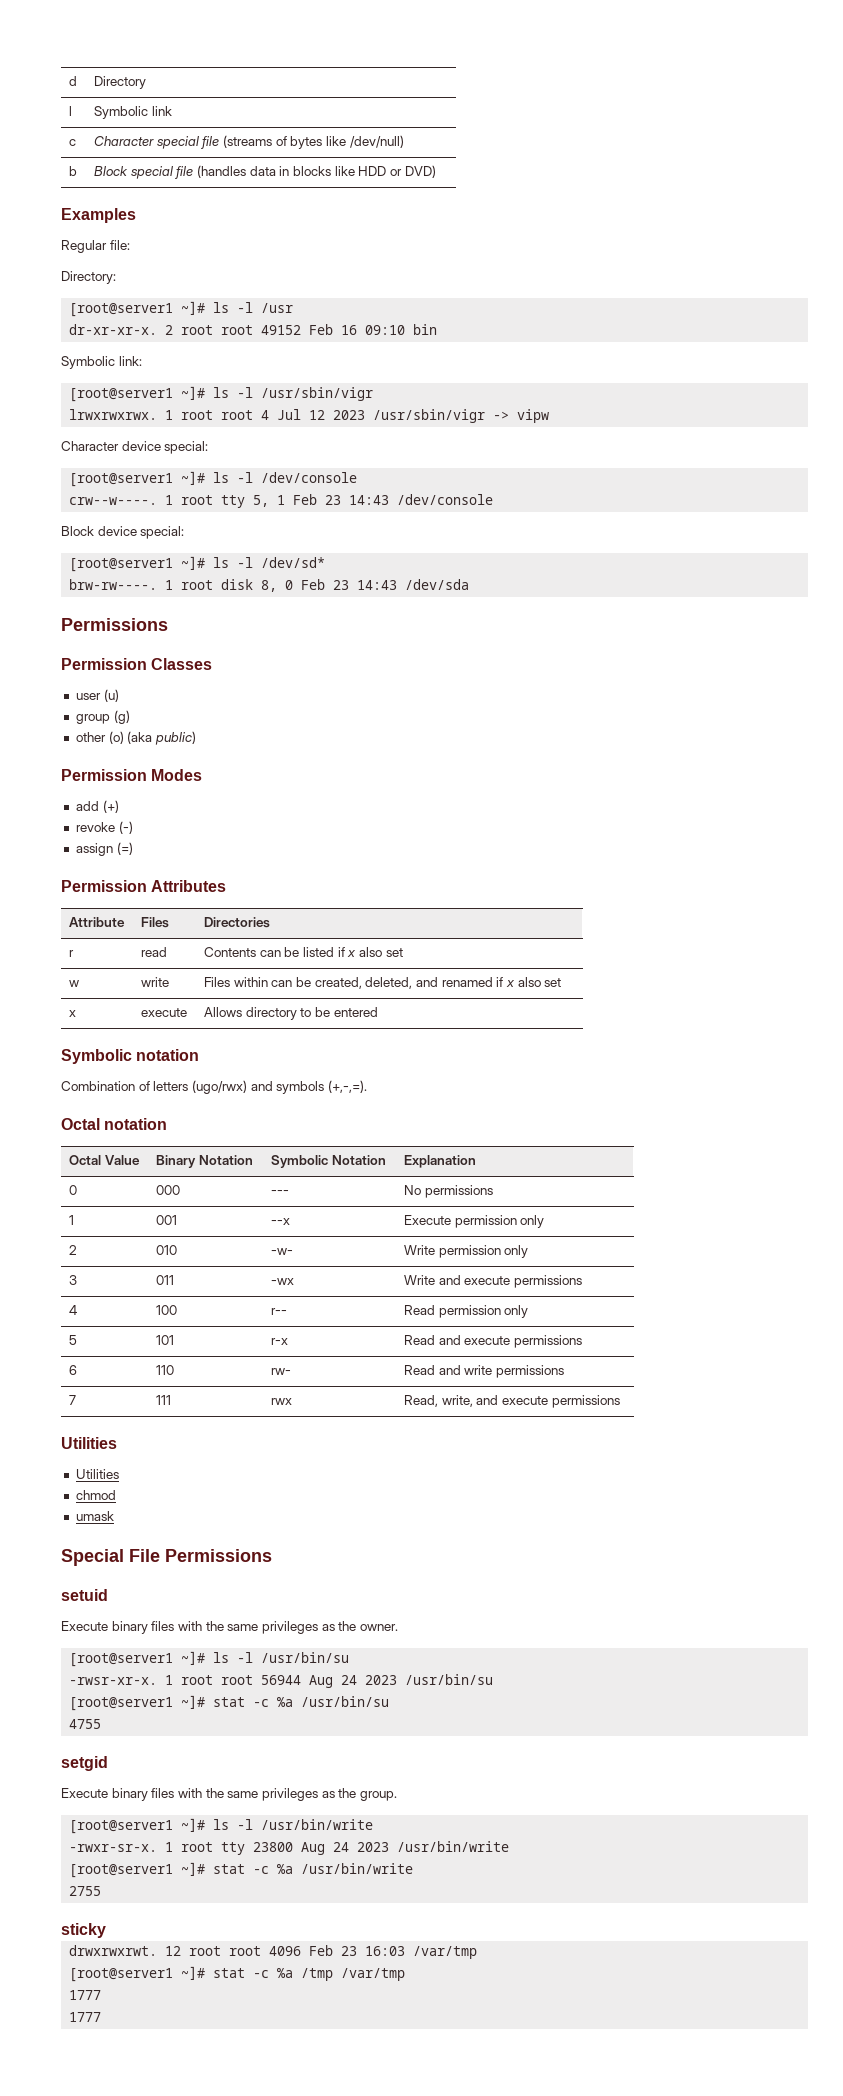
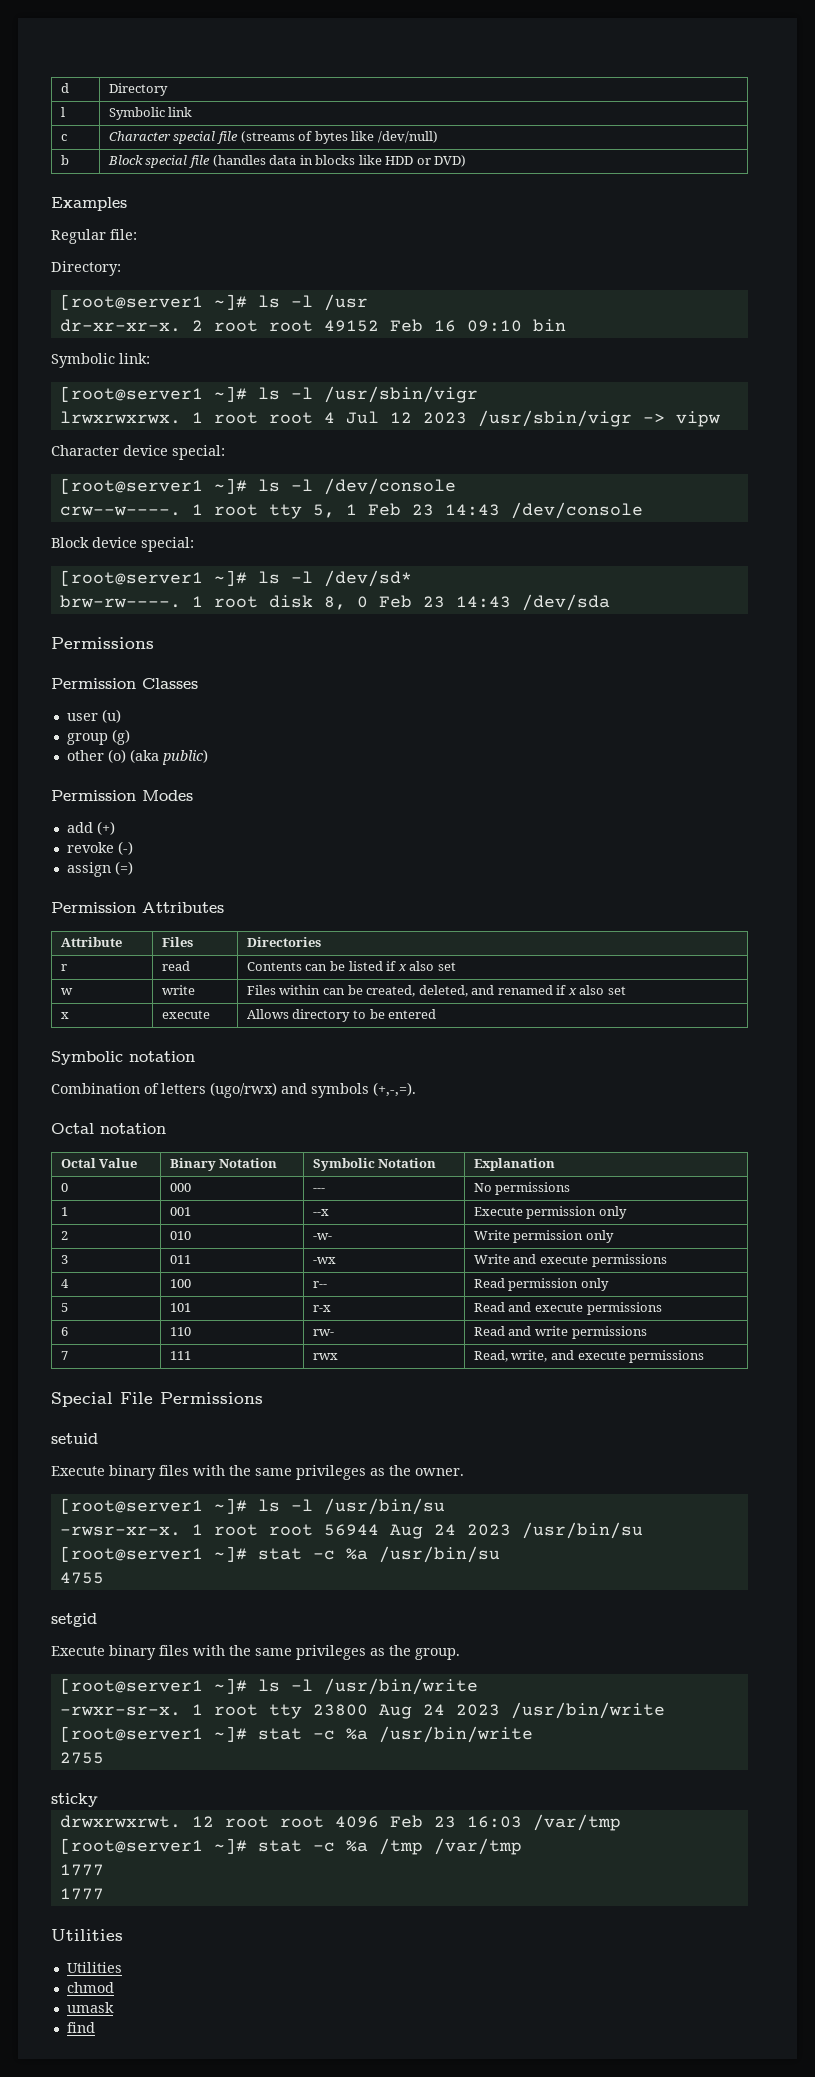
[61,1437,117,1449] [75,1469,119,1479] [75,1490,116,1500] [75,1511,114,1521] // Utilities // Utilities // chmod // umask -> (705, 1356) none
(102, 2017) none -> [51,1929,123,1941] [66,1962,122,1973] [66,1982,114,1993] [66,2002,114,2013] [66,2022,95,2033] // Utilities // Utilities // chmod // umask // find

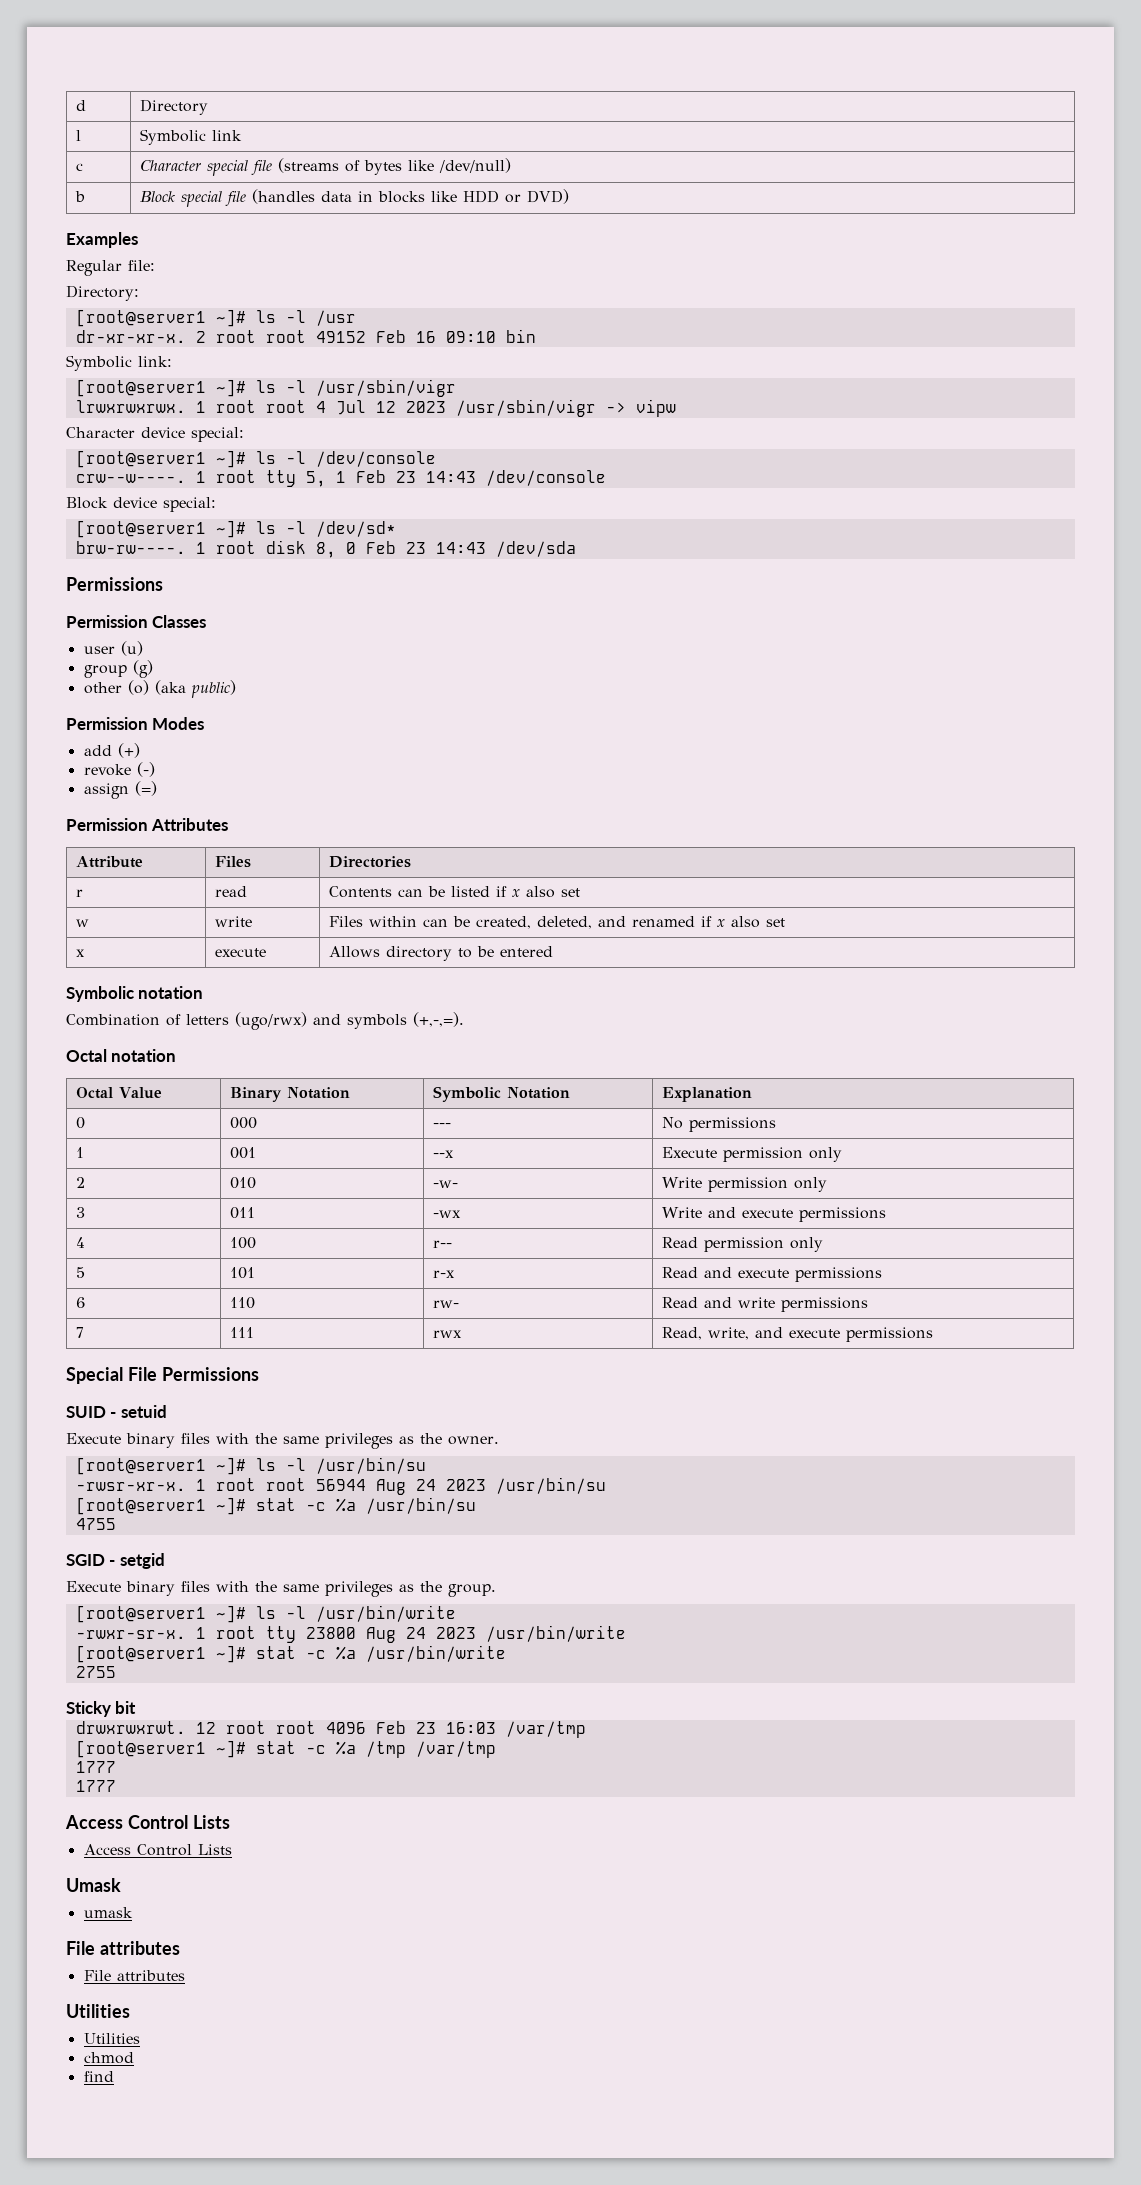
(263, 1398) none -> [66,1406,117,1418] SUID -
(104, 1578) none -> [66,1554,116,1566] SGID -
[51,1793,98,1807] sticky -> [66,1701,137,1717] Sticky bit
(104, 1894) none -> [65,1815,230,1829] [83,1844,232,1856] [66,1878,121,1892] [83,1907,133,1918] [66,1941,180,1955] [83,1970,185,1981] // Access Control Lists // Access Control Lists // Umask // umask // File attributes // File attributes
[66,2002,114,2013] // umask -> (134, 2058) none

